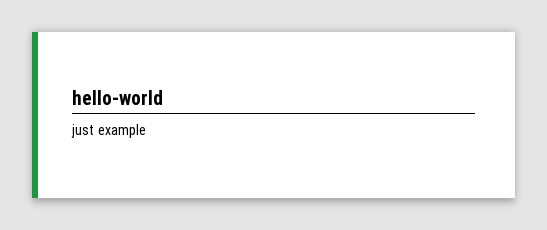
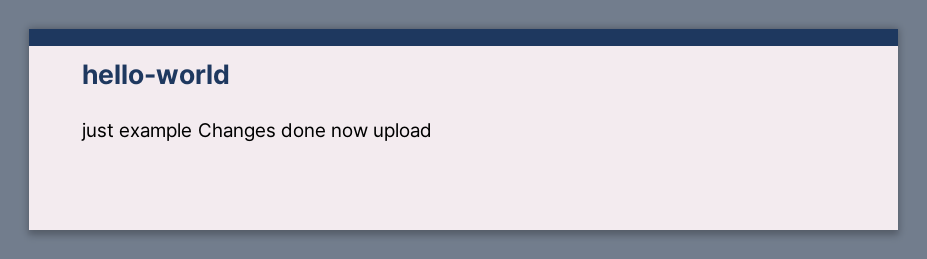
(146, 131) none -> [197,123,433,142] Changes done now upload

